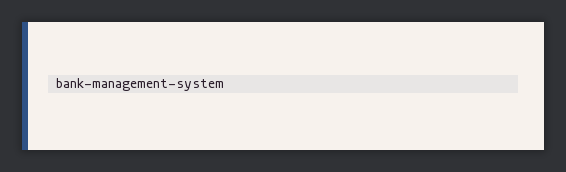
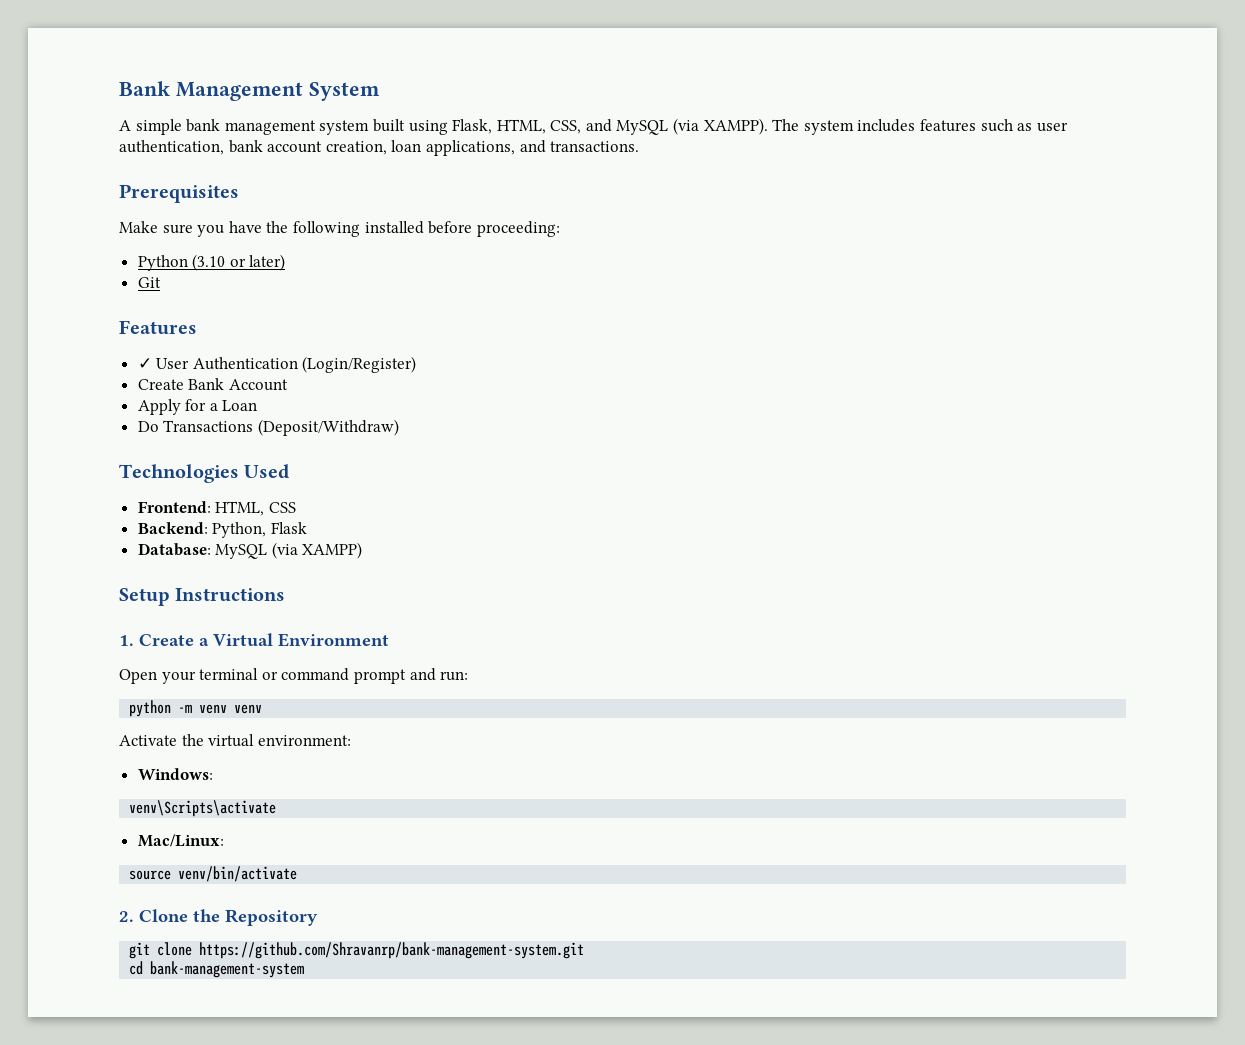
(56, 84) none -> [119,81,380,101] [119,118,1068,135] [119,140,640,156] [119,184,239,203] [119,221,560,237] [137,254,286,271] [137,277,161,288] [119,320,197,335] [137,356,417,373] [137,378,288,391] [137,399,258,415] [137,419,399,436] [119,464,290,483] [137,501,296,516] [137,522,307,538] [137,542,363,559] [119,588,286,606] [119,633,389,647] [119,668,469,684] [129,700,263,717] [119,734,351,747] [137,768,213,780] [129,800,277,817] [137,834,224,847] [129,866,298,882] [119,909,318,926] [129,942,585,959] [129,961,144,975] Bank Management System // A simple bank management system built using Flask, HTML, CSS, and MySQL (via XAMPP). The system includes features such as user authentication, bank account creation, loan applications, and transactions. // Prerequisites // Make sure you have the following installed before proceeding: // Python (3.10 or later) // Git // Features // ✓ User Authentication (Login/Register) // Create Bank Account // Apply for a Loan // Do Transactions (Deposit/Withdraw) // Technologies Used // Frontend: HTML, CSS // Backend: Python, Flask // Database: MySQL (via XAMPP) // Setup Instructions // 1. Create a Virtual Environment // Open your terminal or command prompt and run: // python -m venv venv // Activate the virtual environment: // Windows: // venv\Scripts\activate // Mac/Linux: // source venv/bin/activate // 2. Clone the Repository // git clone https://github.com/Shravanrp/bank-management-system.git // cd

